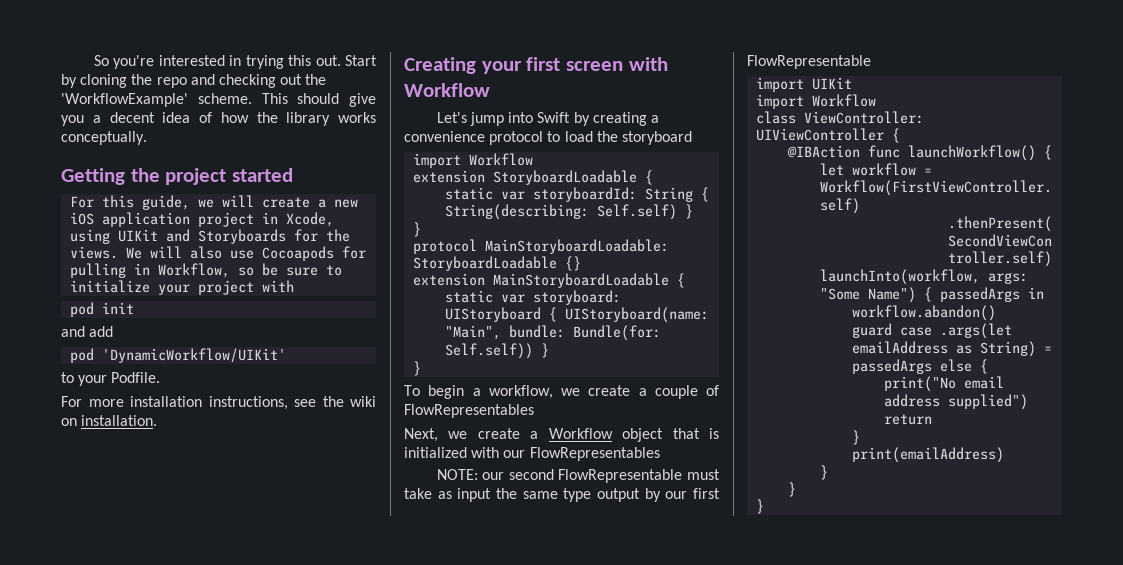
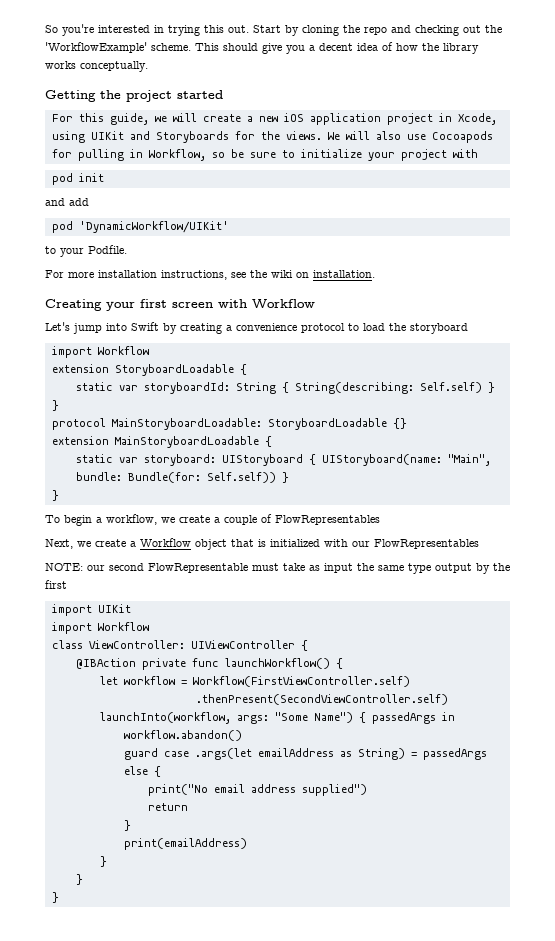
[665,488,720,499] [747,55,871,69] our first FlowRepresentable -> [493,563,510,571] [45,580,67,589] the first
(861, 151) none -> [141,658,186,670] private

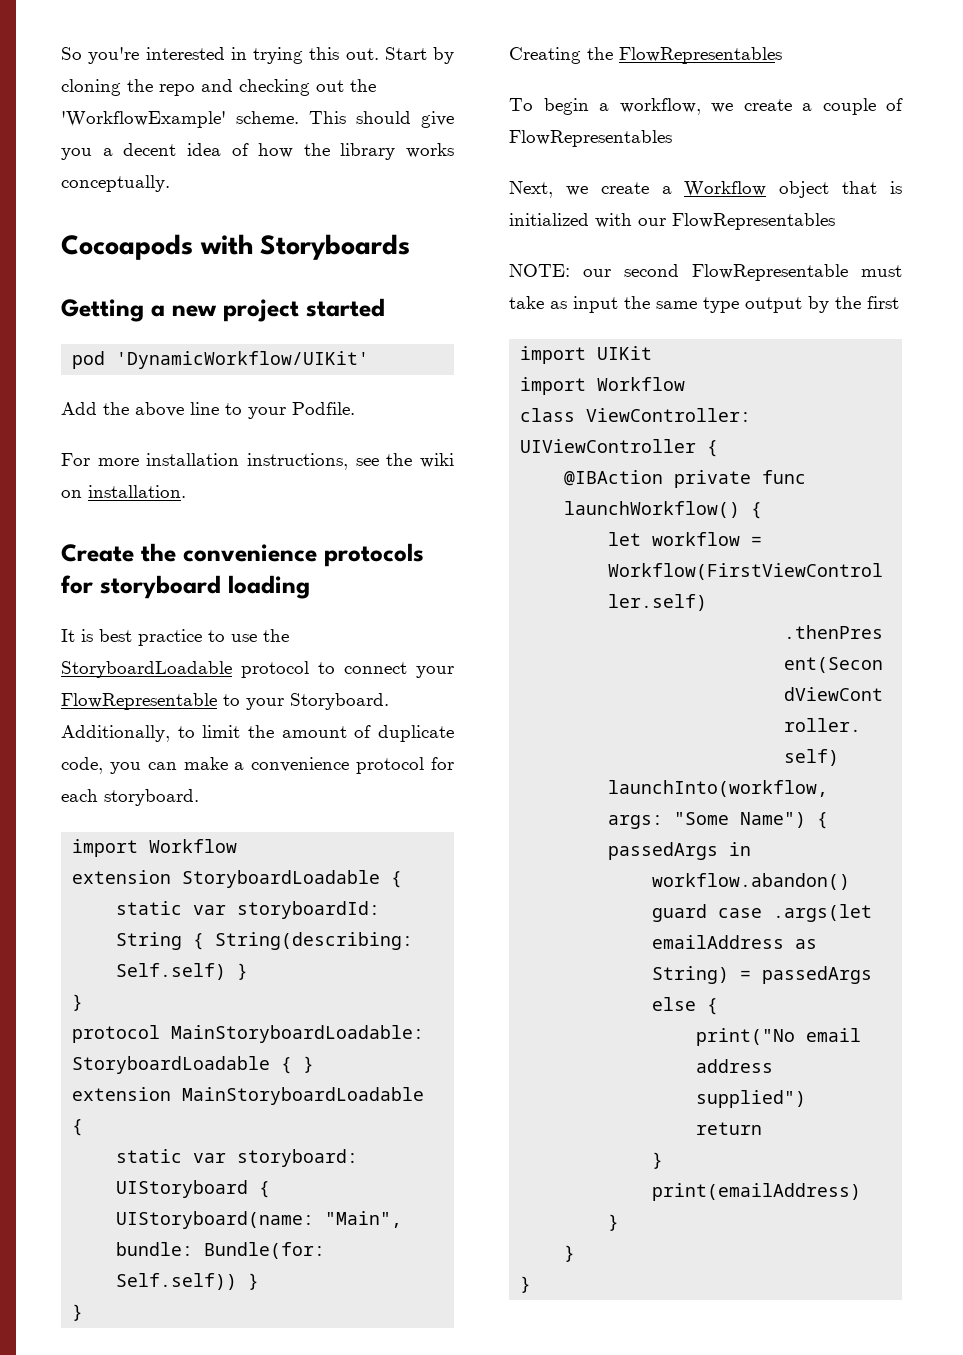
(148, 66) none -> [61,234,411,260] // Cocoapods with Storyboards
[100,90,121,99] the -> [151,305,217,317] a new
[51,113,497,125] [51,131,493,143] [51,149,478,161] [51,173,104,185] [45,198,89,206] [51,221,229,233] For this guide, we will create a new iOS application project in Xcode, using UIKit and Storyboards for the views. We will also use Cocoapods for pulling in Workflow, so be sure to initialize your project with // pod init // and add // pod 'DynamicWorkflow/UIKit' // -> [72,351,370,369] [61,402,219,417] pod 'DynamicWorkflow/UIKit' // Add the above line
[45,299,315,311] [45,322,468,334] Creating your first screen with Workflow // Let's jump into Swift by creating a convenience protocol to load the storyboard -> [61,543,424,567] [61,575,310,599] [61,629,289,646] [61,661,454,678] [61,693,389,710] [61,725,454,742] [61,757,454,774] [61,789,199,806] Create the convenience protocols for storyboard loading // It is best practice to use the StoryboardLoadable protocol to connect your FlowRepresentable to your Storyboard. Additionally, to limit the amount of duplicate code, you can make a convenience protocol for each storyboard.
[392,418,407,429] {} -> [281,1056,315,1074] { }
(59, 495) none -> [509,47,782,64] // Creating the FlowRepresentables

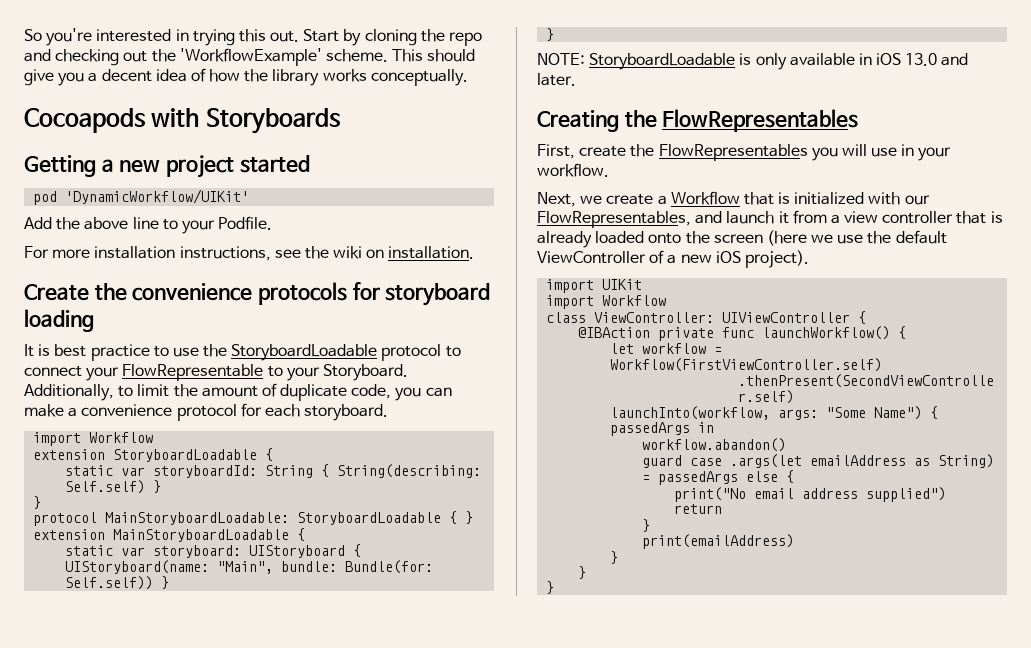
[509,47,782,64] [509,98,903,115] [509,130,672,147] Creating the FlowRepresentables // To begin a workflow, we create a couple of FlowRepresentables -> [537,53,969,70] [537,73,576,86] [537,109,859,132] [537,144,952,161] [537,163,609,177] NOTE: StoryboardLoadable is only available in iOS 13.0 and later. // Creating the FlowRepresentables // First, create the FlowRepresentables you will use in your workflow.
[779,181,830,198] object -> (740, 198) none
[672,213,835,230] [509,264,902,281] [509,296,899,313] FlowRepresentables // NOTE: our second FlowRepresentable must take as input the same type output by the first -> [537,210,1003,228] [537,230,947,248] [537,250,809,268] FlowRepresentables, and launch it from a view controller that is already loaded onto the screen (here we use the default ViewController of a new iOS project).

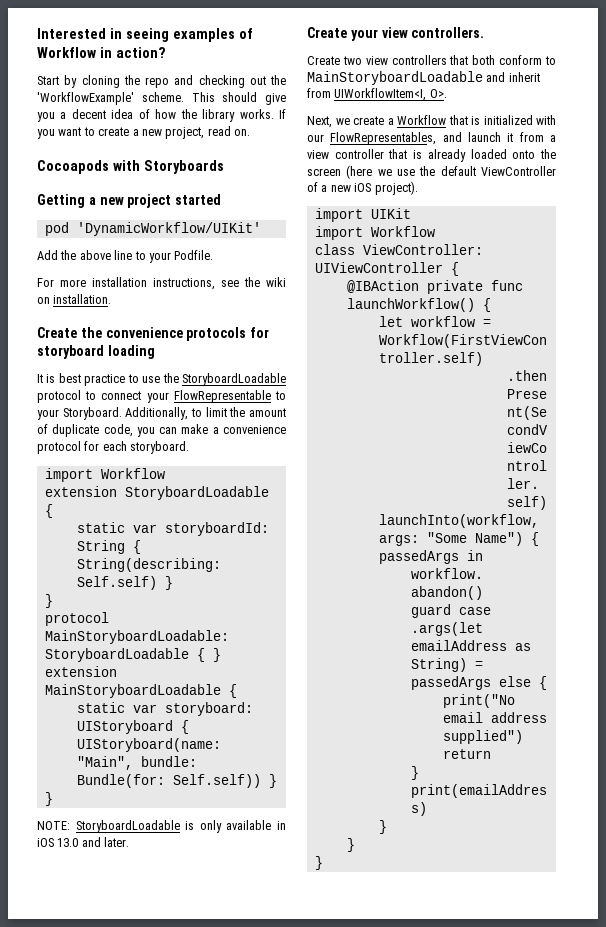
[24,28,300,46] So you're interested in trying this out. -> [37,28,253,42] [37,47,166,58] Interested in seeing examples of Workflow in action? //
[322,69,468,86] works conceptually. -> [239,109,287,119] [37,126,250,139] works. If you want to create a new project, read on.
[537,109,859,132] [537,144,952,161] [537,163,609,177] Creating the FlowRepresentables // First, create the FlowRepresentables you will use in your workflow. -> [307,27,485,41] [307,55,556,65] [307,71,540,85] [307,88,447,101] Create your view controllers. // Create two view controllers that both conform to MainStoryboardLoadable and inherit from UIWorkflowItem<I, O>.

